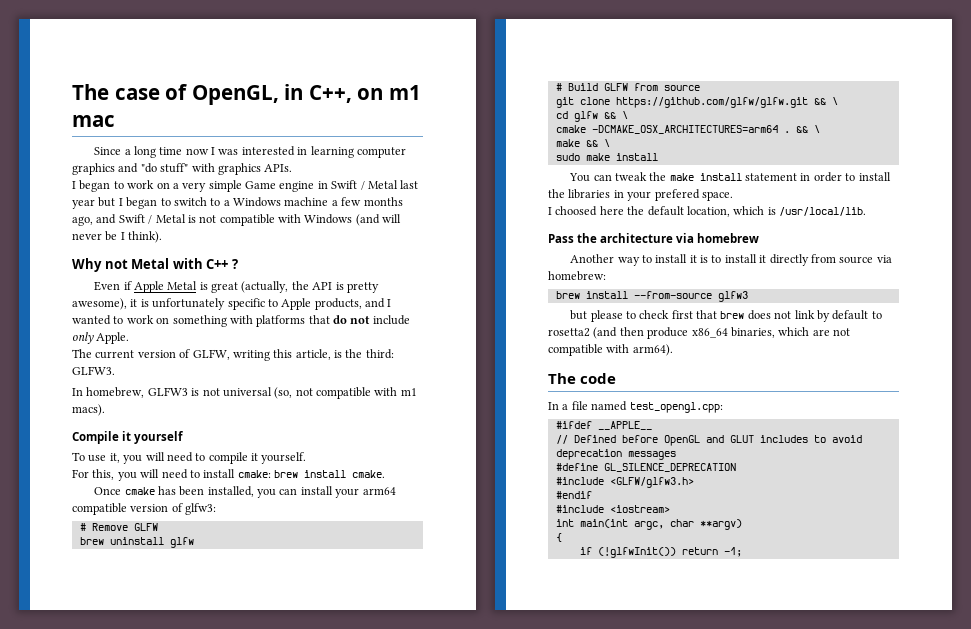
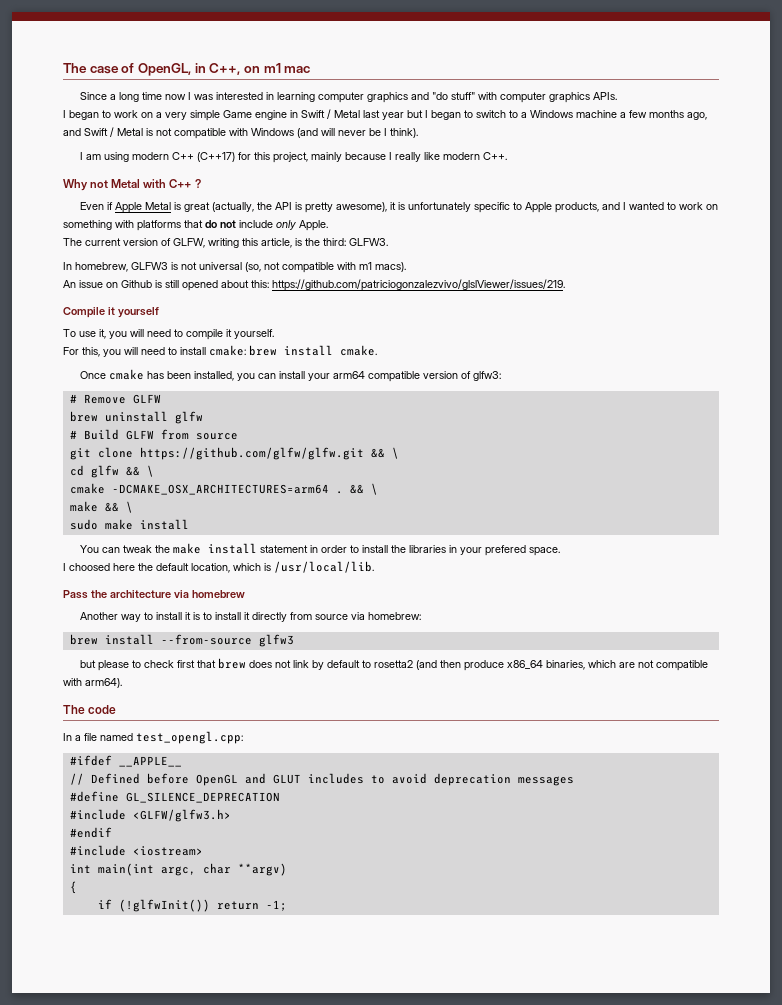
(215, 167) none -> [500,92,547,103] computer
(163, 237) none -> [80,152,508,163] // I am using modern C++ (C++17) for this project, mainly because I really like modern C++.
(105, 410) none -> [63,279,565,291] // An issue on Github is still opened about this: https://github.com/patriciogonzalezvivo/glslViewer/issues/219.

